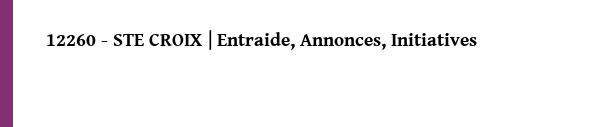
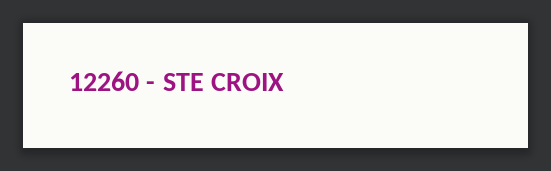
[207,30,477,50] | Entraide, Annonces, Initiatives -> (285, 82) none

